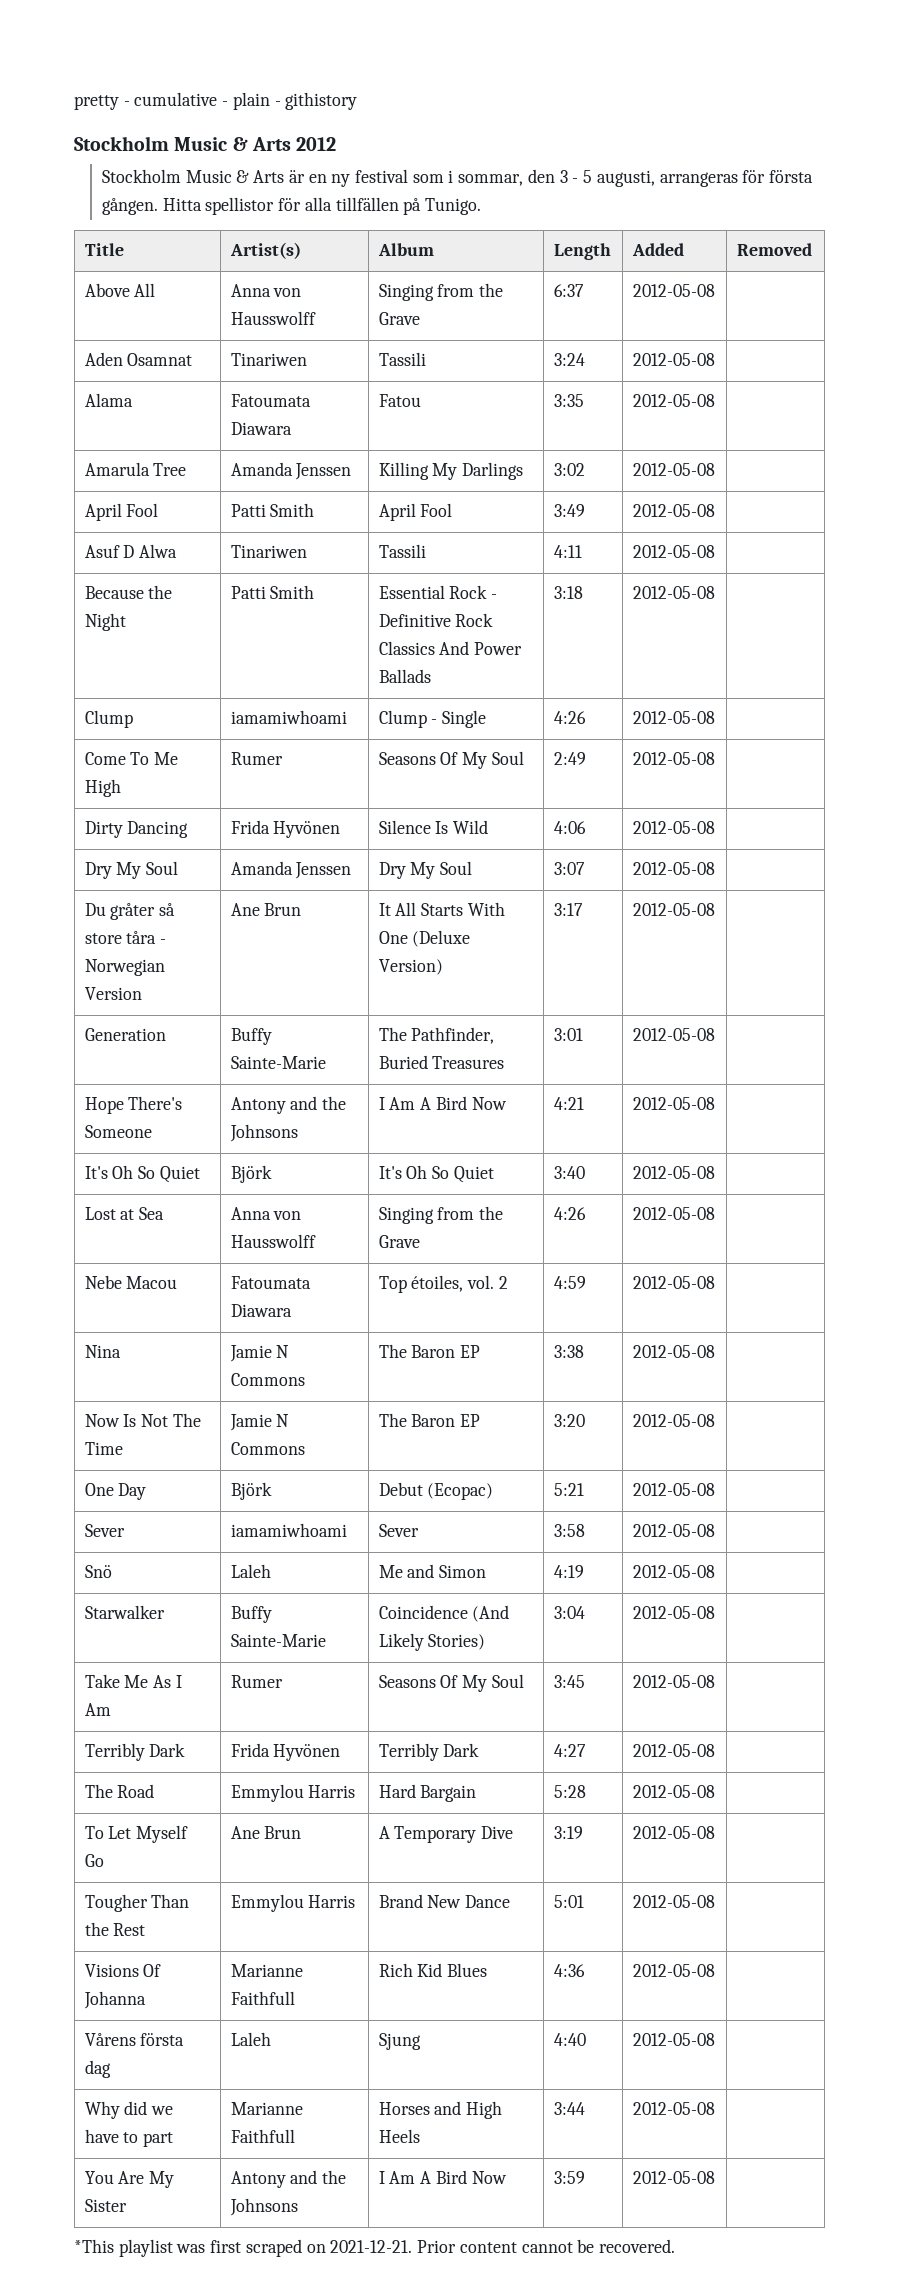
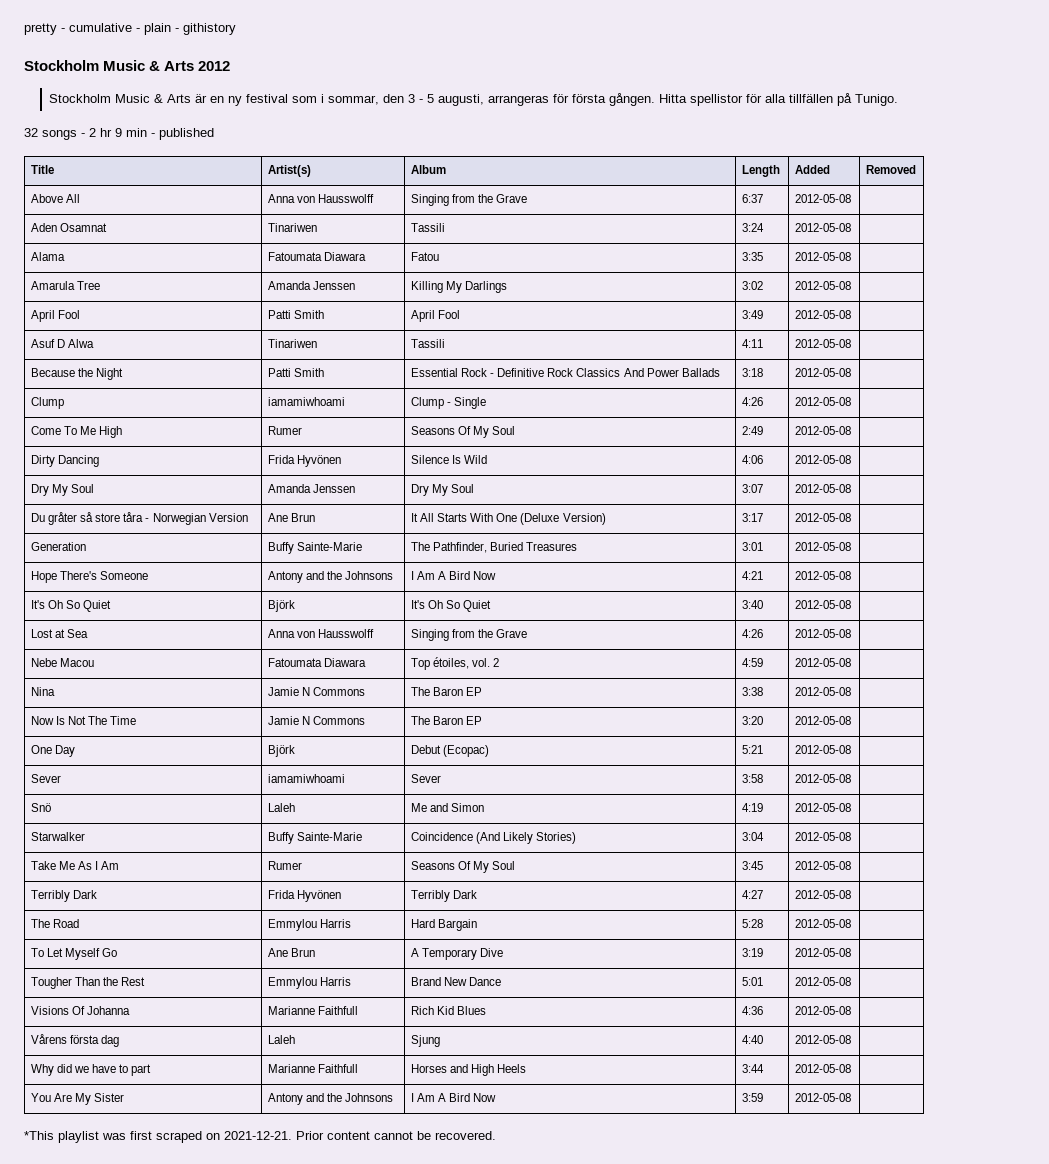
(482, 206) none -> [24,128,214,140] // 32 songs - 2 hr 9 min - published

